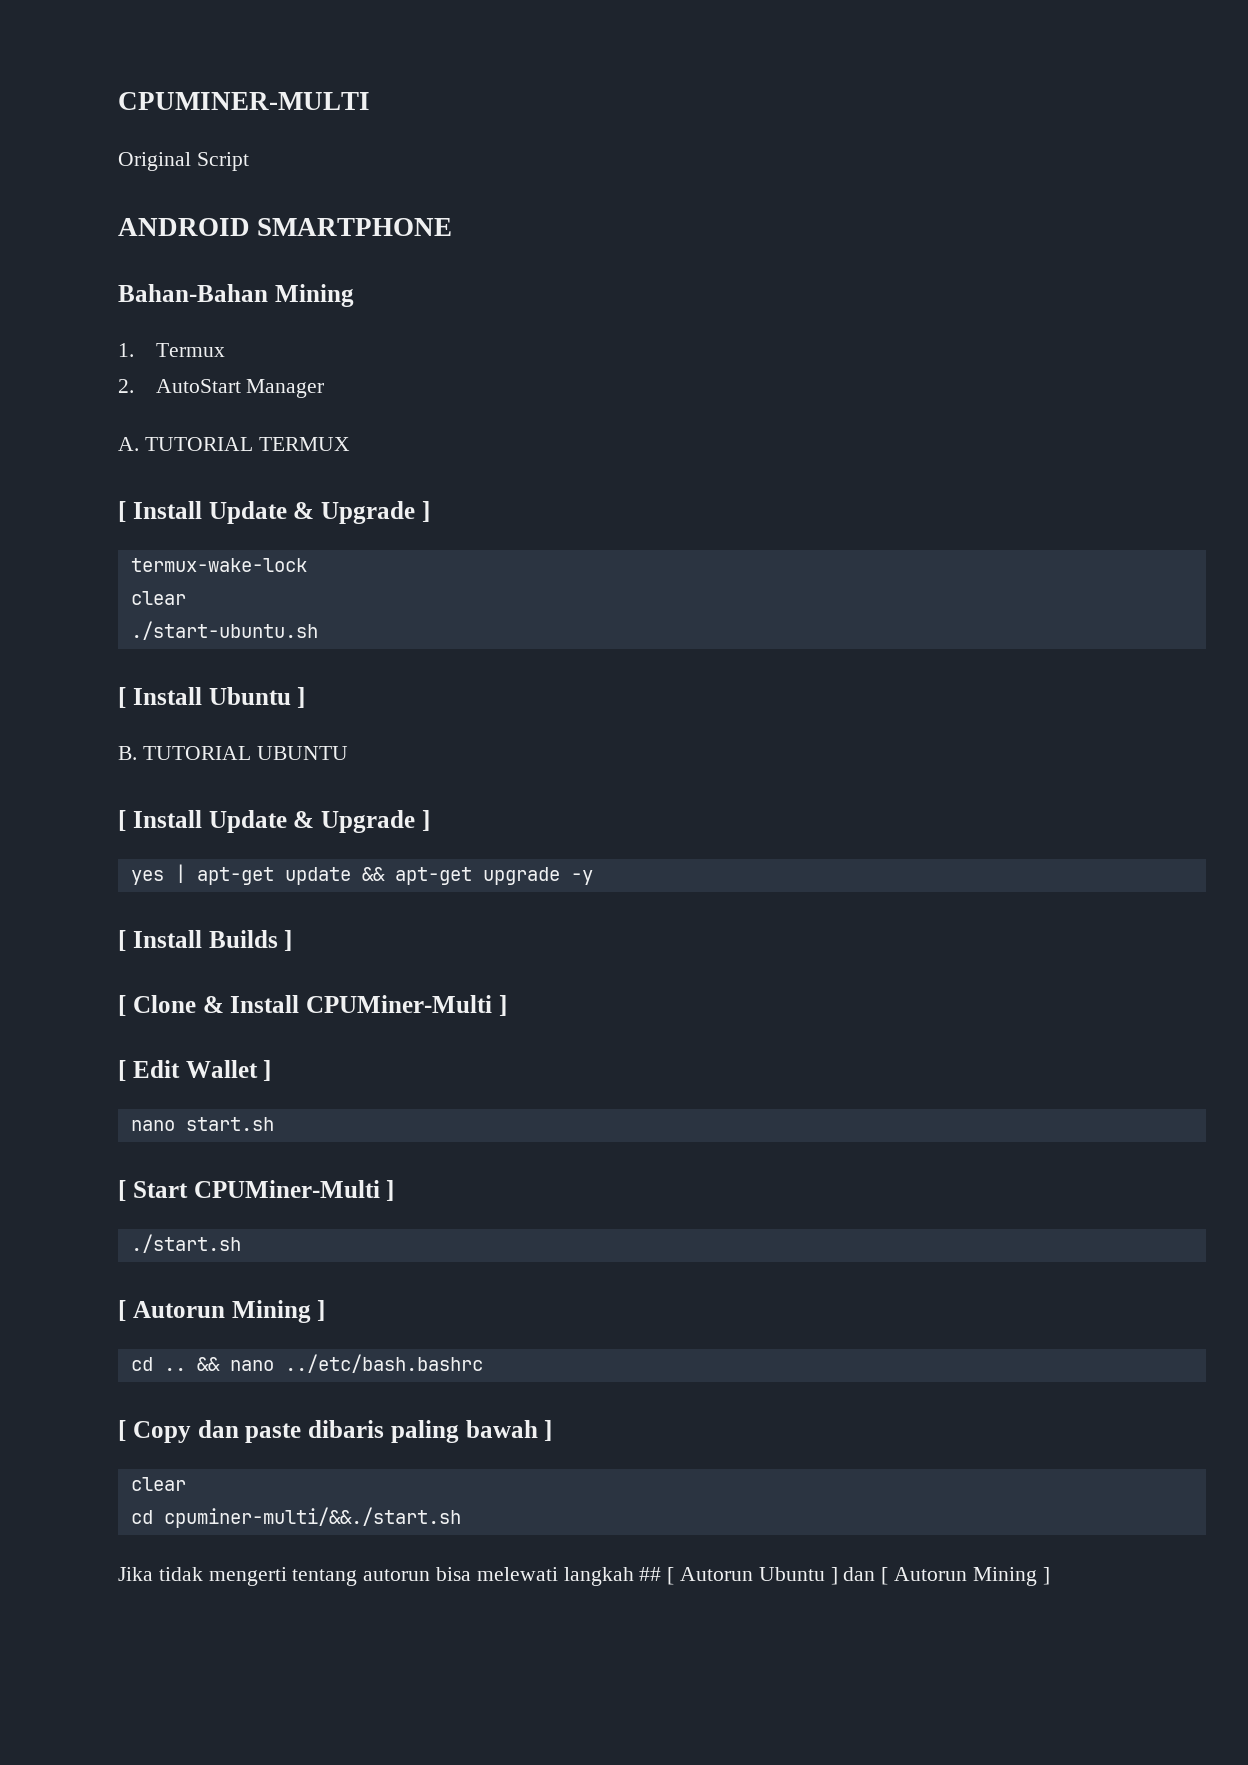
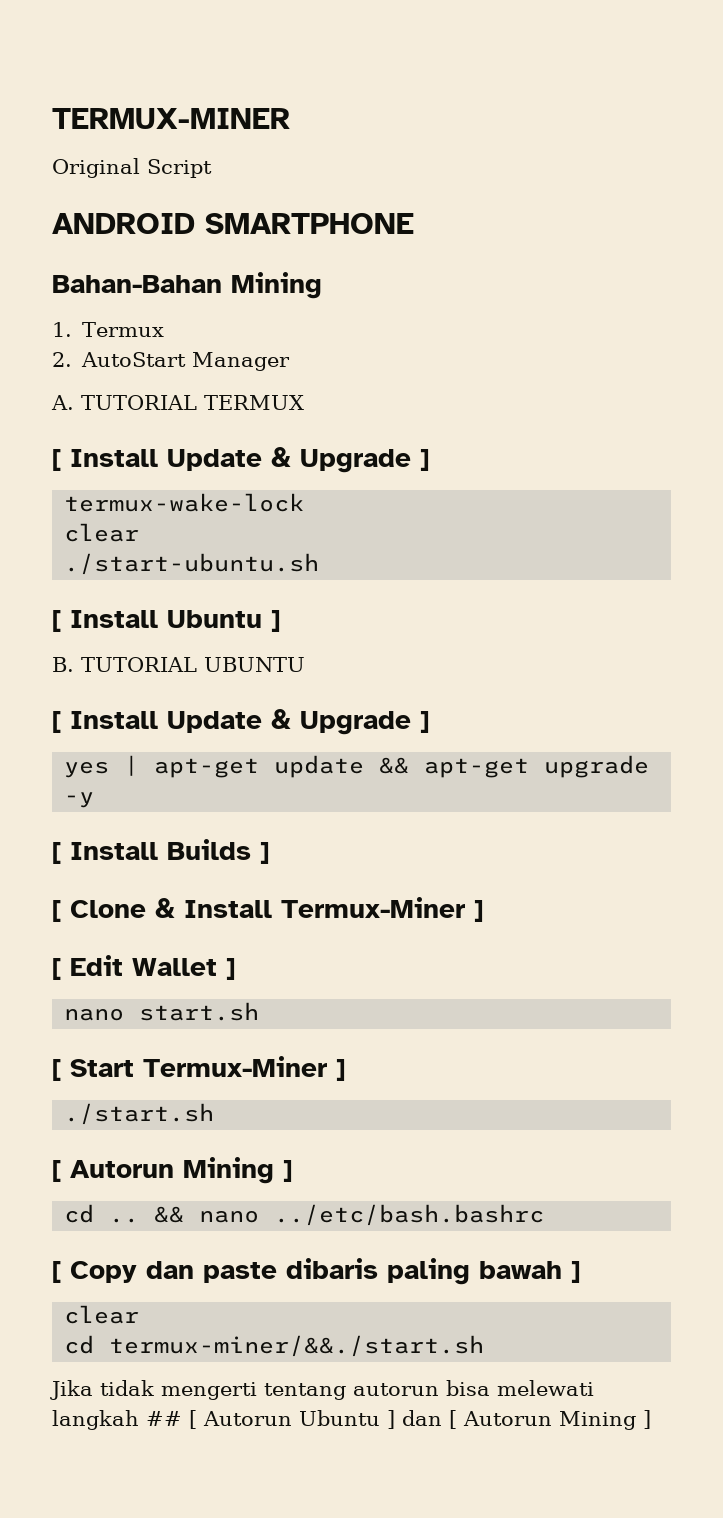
[118,92,370,110] CPUMINER-MULTI -> [52,108,290,129] TERMUX-MINER
[306,995,492,1013] CPUMiner-Multi -> [281,897,465,918] Termux-Miner
[193,1180,380,1198] CPUMiner-Multi -> [143,1056,327,1077] Termux-Miner
[163,1507,461,1528] cpuminer-multi/&&./start.sh -> [109,1335,485,1357] termux-miner/&&./start.sh

